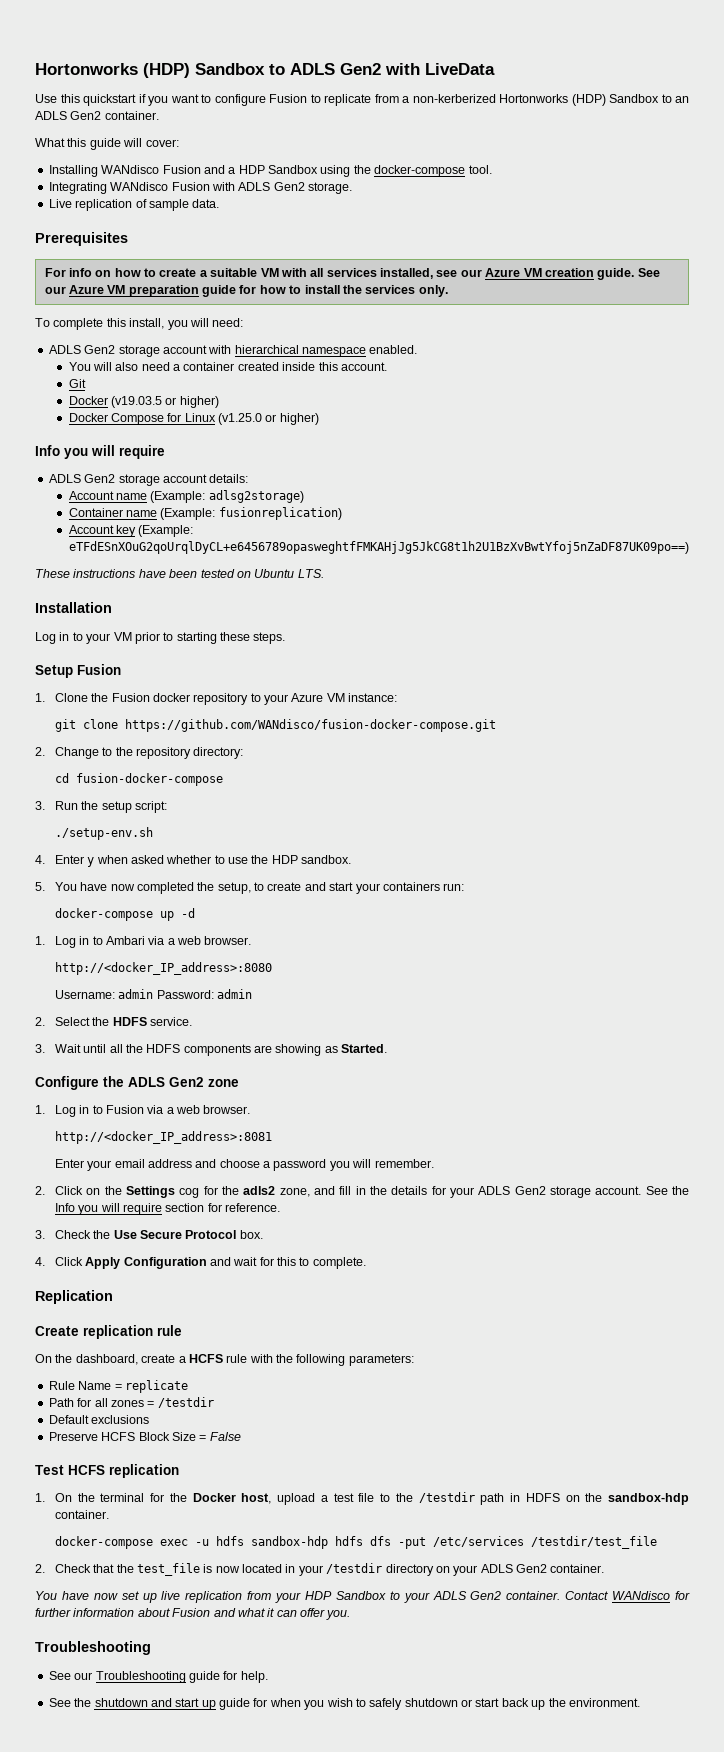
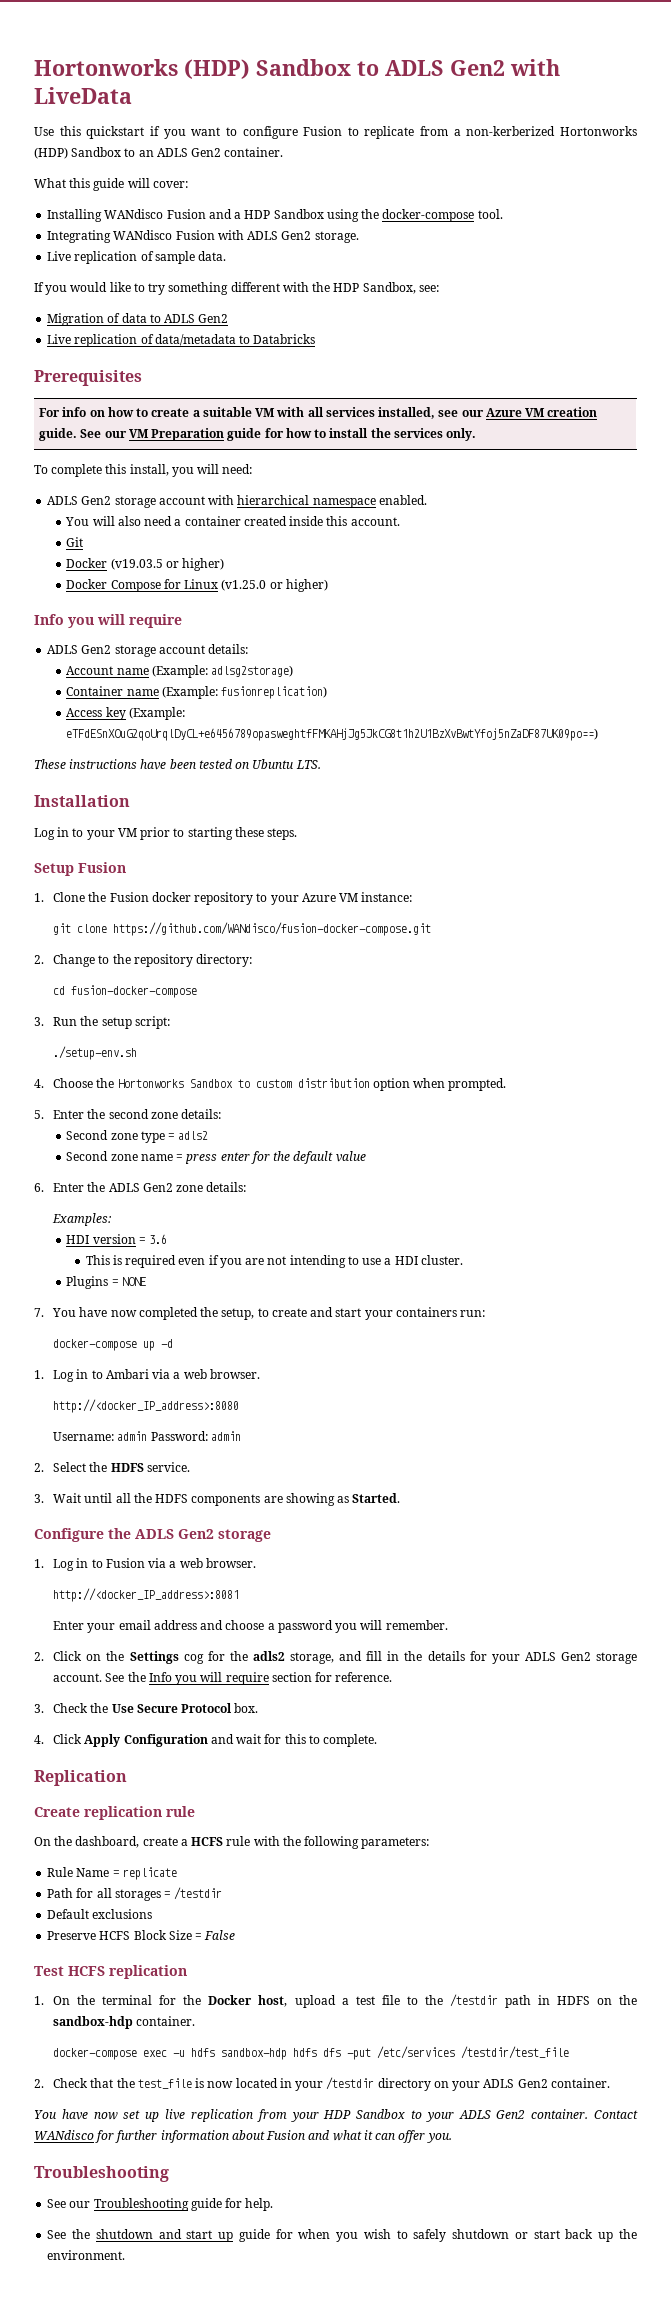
(220, 203) none -> [34,282,439,295] [47,313,229,326] [47,334,316,347] // If you would like to try something different with the HDP Sandbox, see: // Migration of data to ADLS Gen2 // Live replication of data/metadata to Databricks
[68,285,199,297] Azure VM preparation -> [128,428,225,441] VM Preparation
[68,525,114,534] Account -> [66,708,103,717] Access
[54,855,352,867] [35,882,45,891] Enter y when asked whether to use the HDP sandbox. // 5. -> [53,1078,507,1091] [34,1109,222,1119] [66,1130,209,1143] [66,1151,366,1164] [34,1182,247,1192] [52,1213,112,1226] [66,1234,168,1244] [85,1255,463,1268] [66,1276,146,1289] [34,1308,44,1317] Choose the Hortonworks Sandbox to custom distribution option when prompted. // 5. Enter the second zone details: // Second zone type = adls2 // Second zone name = press enter for the default value // 6. Enter the ADLS Gen2 zone details: // Examples: // HDI version = 3.6 // This is required even if you are not intending to use a HDI cluster. // Plugins = NONE // 7.
[208,1079,239,1087] zone -> [218,1529,271,1542] storage
[279,1188,310,1197] zone, -> [290,1652,335,1664] storage,
[110,1400,144,1407] zones -> [114,1889,161,1901] storages

